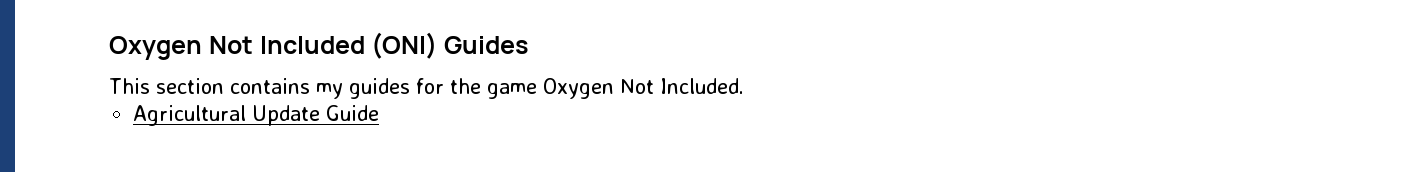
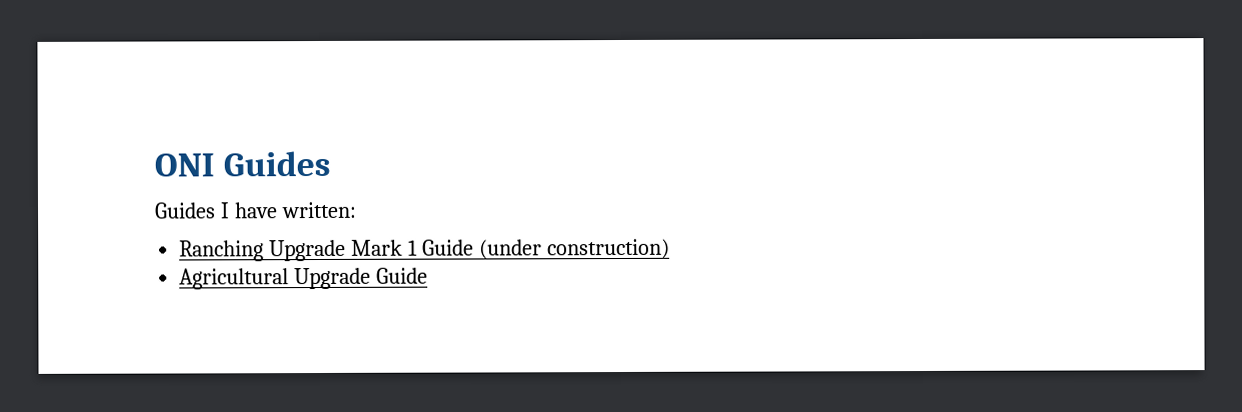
[109,32,529,60] [109,78,744,99] Oxygen Not Included (ONI) Guides // This section contains my guides for the game Oxygen Not Included. -> [154,150,332,177] [154,201,357,219] [179,238,670,262] ONI Guides // Guides I have written: // Ranching Upgrade Mark 1 Guide (under construction)
[252,105,321,126] Update -> [294,267,372,290] Upgrade

